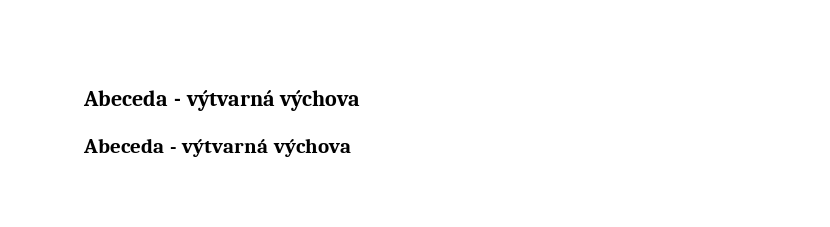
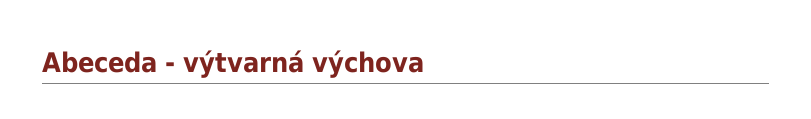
[83,90,361,111] [83,138,351,157] Abeceda - výtvarná výchova // Abeceda - výtvarná výchova -> [42,50,424,78] Abeceda - výtvarná výchova

